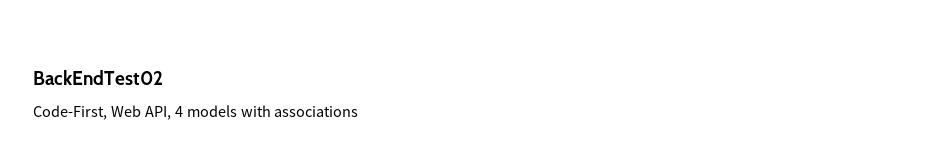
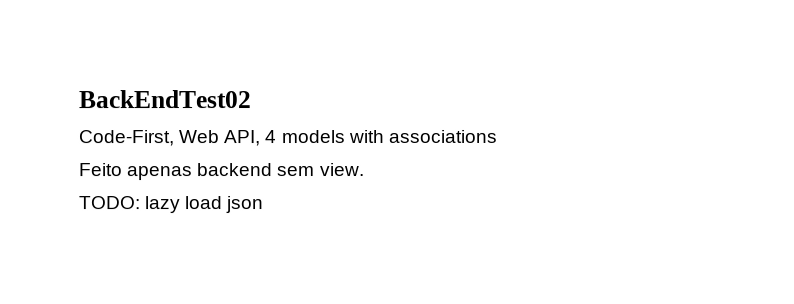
(359, 111) none -> [79,163,365,181] [79,196,265,214] // Feito apenas backend sem view. // TODO: lazy load json

